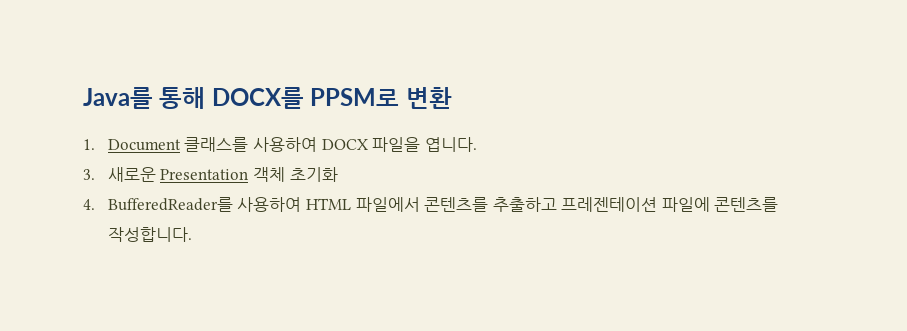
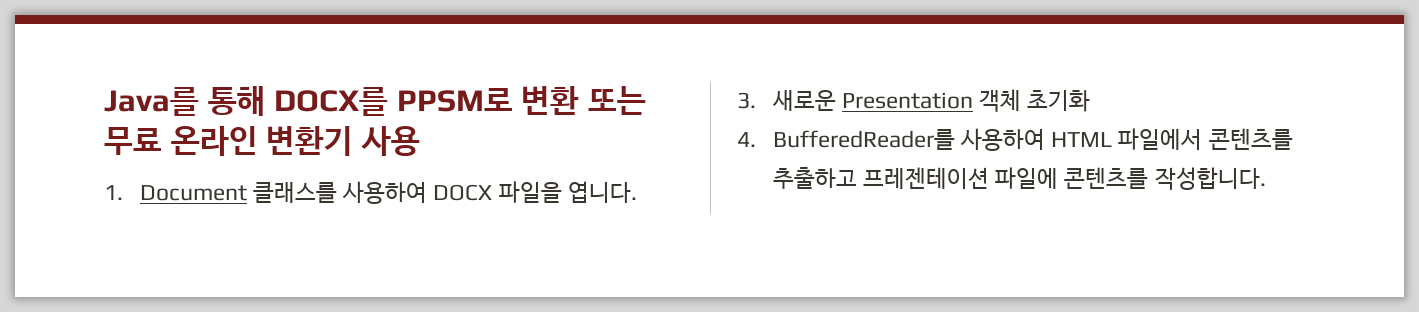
(452, 98) none -> [587,86,646,115] [104,126,420,156] 또는 무료 온라인 변환기 사용

